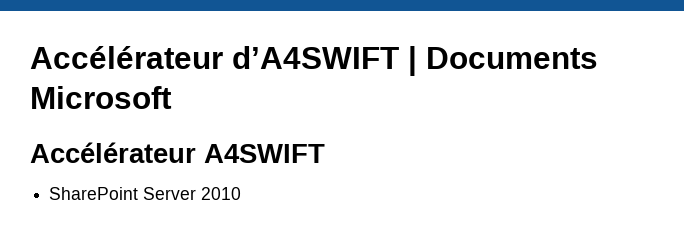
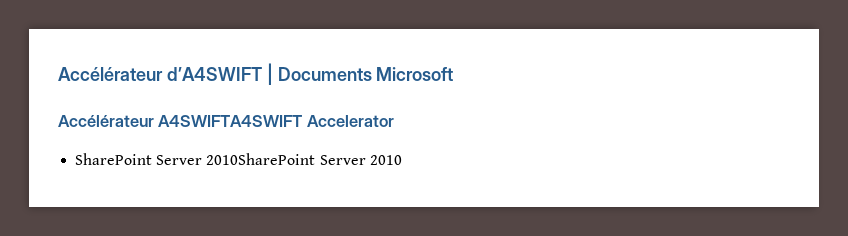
[204,144,325,163] A4SWIFT -> [158,115,394,127] A4SWIFTA4SWIFT Accelerator
(197, 193) none -> [206,153,366,165] 2010SharePoint Server

